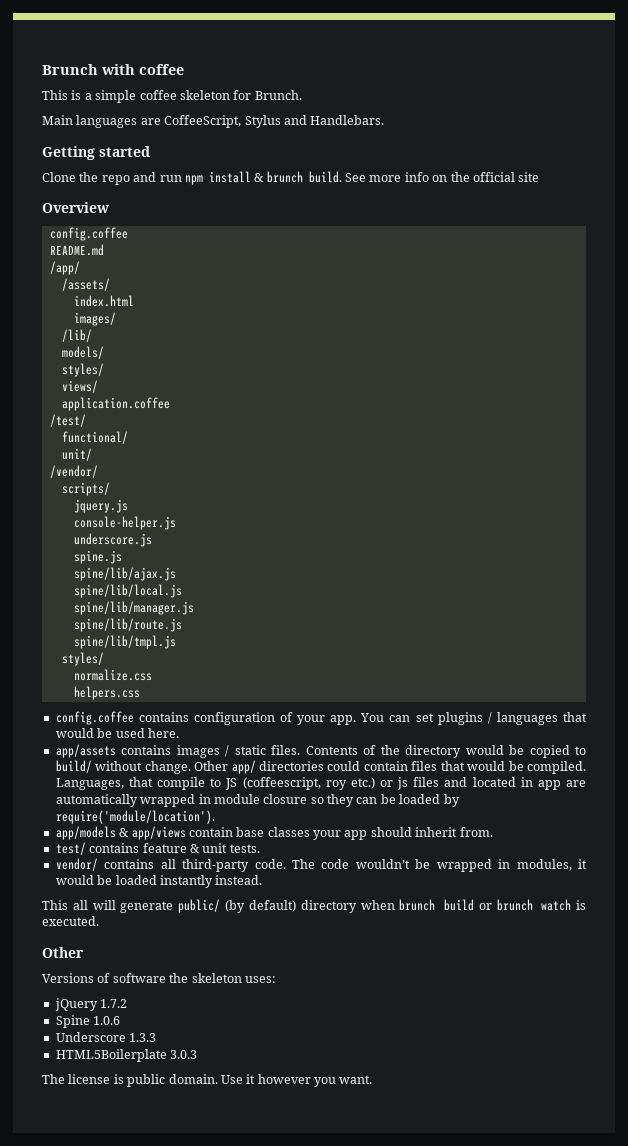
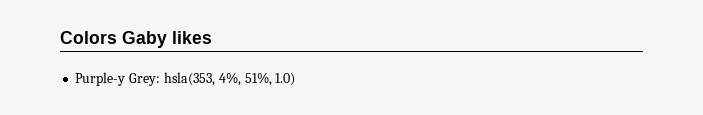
[42,64,184,75] [42,90,302,103] [42,115,385,128] [42,146,150,160] [42,171,540,185] [42,202,109,213] [49,227,128,241] [49,244,104,256] [49,261,80,275] [61,278,110,291] [73,295,134,307] [73,312,116,326] [61,329,92,342] [61,346,104,359] [61,363,104,377] [61,380,98,393] [61,397,170,411] [49,414,86,427] [61,431,128,444] [61,448,92,461] [49,465,98,478] [61,482,110,496] [73,499,128,513] [73,516,176,530] [73,533,152,547] [73,550,122,564] [73,567,176,581] [73,584,182,598] [73,601,194,615] [73,618,182,632] [73,635,176,649] [61,652,104,666] [73,669,152,681] [73,686,140,700] [55,711,588,725] [55,728,179,738] [55,744,586,758] [55,760,586,774] [55,777,586,790] [55,794,460,807] [55,810,215,824] [55,826,493,840] [55,842,260,855] [55,858,587,872] [55,875,263,888] [42,899,586,913] [42,916,99,926] [42,947,84,958] [42,973,276,983] [54,998,128,1011] [55,1015,121,1028] [55,1032,157,1042] [55,1049,198,1062] [42,1074,373,1087] Brunch with coffee // This is a simple coffee skeleton for Brunch. // Main languages are CoffeeScript, Stylus and Handlebars. // Getting started // Clone the repo and run npm install & brunch build. See more info on the official site // Overview // config.coffee // README.md // /app/ // /assets/ // index.html // images/ // /lib/ // models/ // styles/ // views/ // application.coffee // /test/ // functional/ // unit/ // /vendor/ // scripts/ // jquery.js // console-helper.js // underscore.js // spine.js // spine/lib/ajax.js // spine/lib/local.js // spine/lib/manager.js // spine/lib/route.js // spine/lib/tmpl.js // styles/ // normalize.css // helpers.css // config.coffee contains configuration of your app. You can set plugins / languages that would be used here. // app/assets contains images / static files. Contents of the directory would be copied to build/ without change. Other app/ directories could contain files that would be compiled. Languages, that compile to JS (coffeescript, roy etc.) or js files and located in app are automatically wrapped in module closure so they can be loaded by require('module/location'). // app/models & app/views contain base classes your app should inherit from. // test/ contains feature & unit tests. // vendor/ contains all third-party code. The code wouldn’t be wrapped in modules, it would be loaded instantly instead. // This all will generate public/ (by default) directory when brunch build or brunch watch is executed. // Other // Versions of software the skeleton uses: // jQuery 1.7.2 // Spine 1.0.6 // Underscore 1.3.3 // HTML5Boilerplate 3.0.3 // The license is public domain. Use it however you want. -> [60,31,212,48] [75,72,296,86] Colors Gaby likes // Purple-y Grey: hsla(353, 4%, 51%, 1.0)

